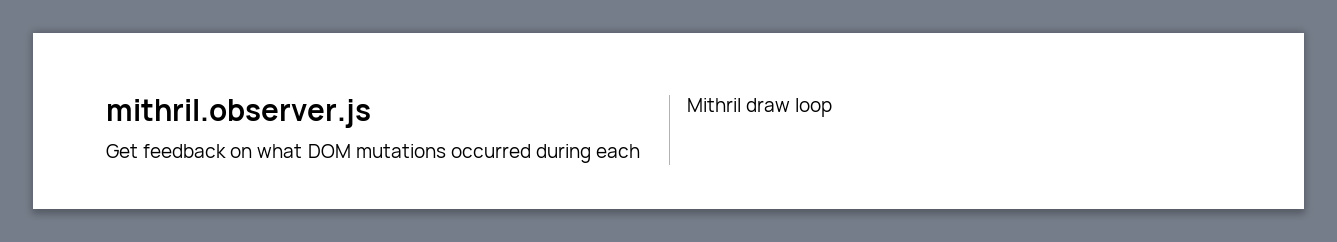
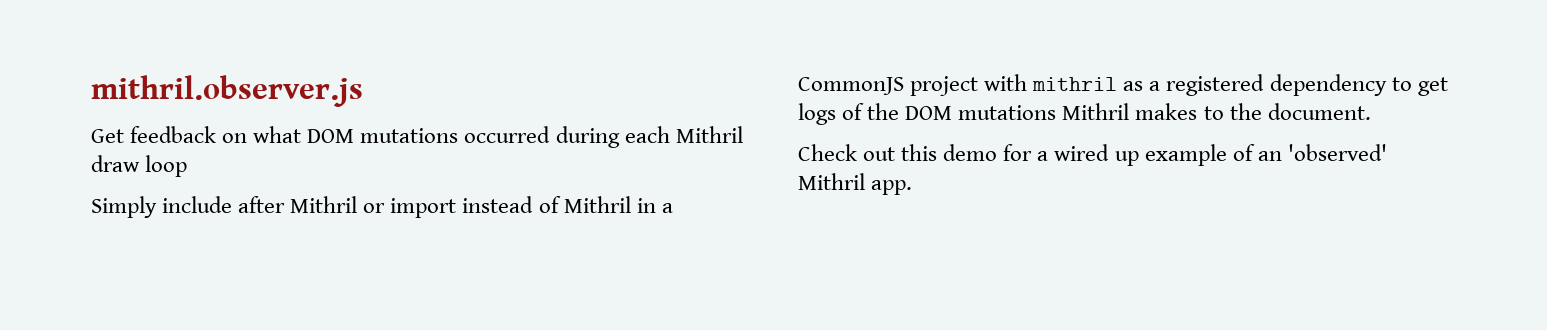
(833, 107) none -> [91,196,673,218] [798,74,1448,96] [798,103,1371,125] [798,144,1387,166] [798,173,913,195] // Simply include after Mithril or import instead of Mithril in a CommonJS project with mithril as a registered dependency to get logs of the DOM mutations Mithril makes to the document. // Check out this demo for a wired up example of an 'observed' Mithril app.

